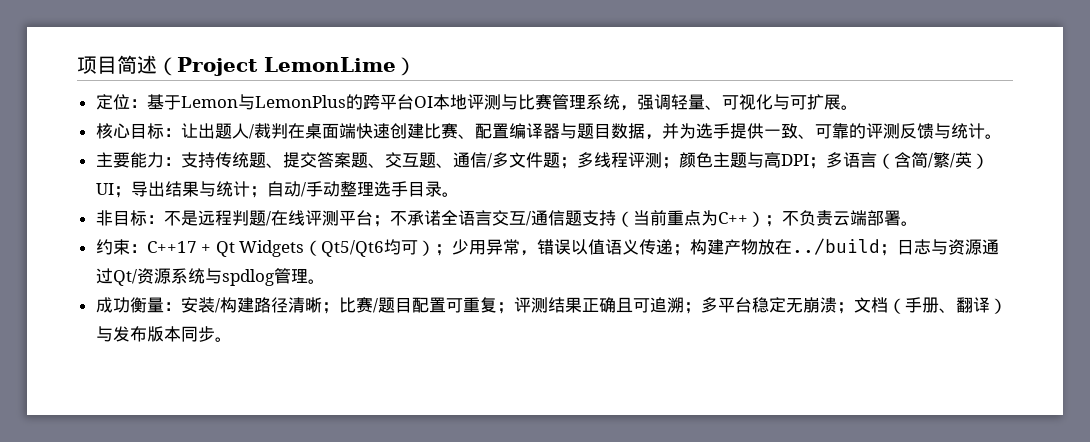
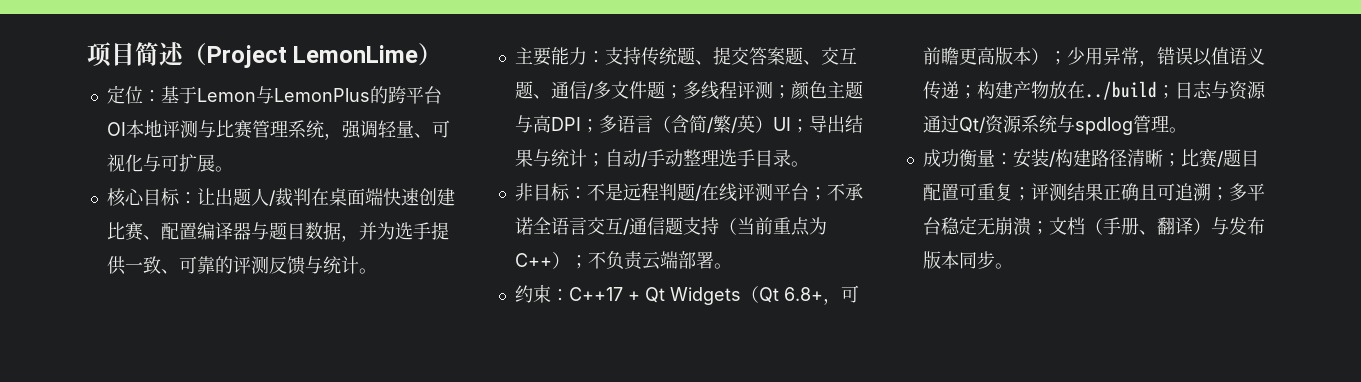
[321,239,419,257] Qt5/Qt6均可 -> [758,285,859,305] [922,47,1031,65] Qt 6.8+，可前瞻更高版本

